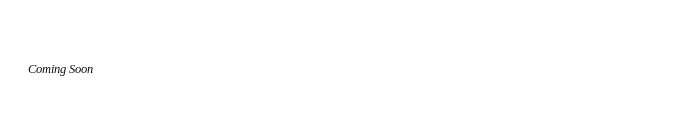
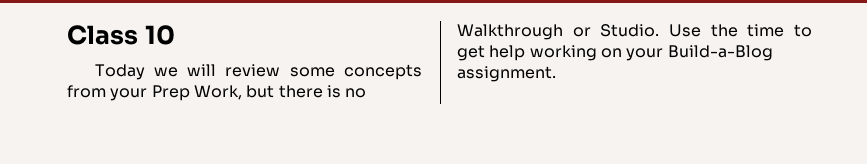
[28,65,94,76] Coming Soon -> [67,25,175,45] [94,64,422,80] [67,85,367,101] [457,24,812,40] [457,45,773,61] [457,66,556,82] Class 10 // Today we will review some concepts from your Prep Work, but there is no Walkthrough or Studio. Use the time to get help working on your Build-a-Blog assignment.

